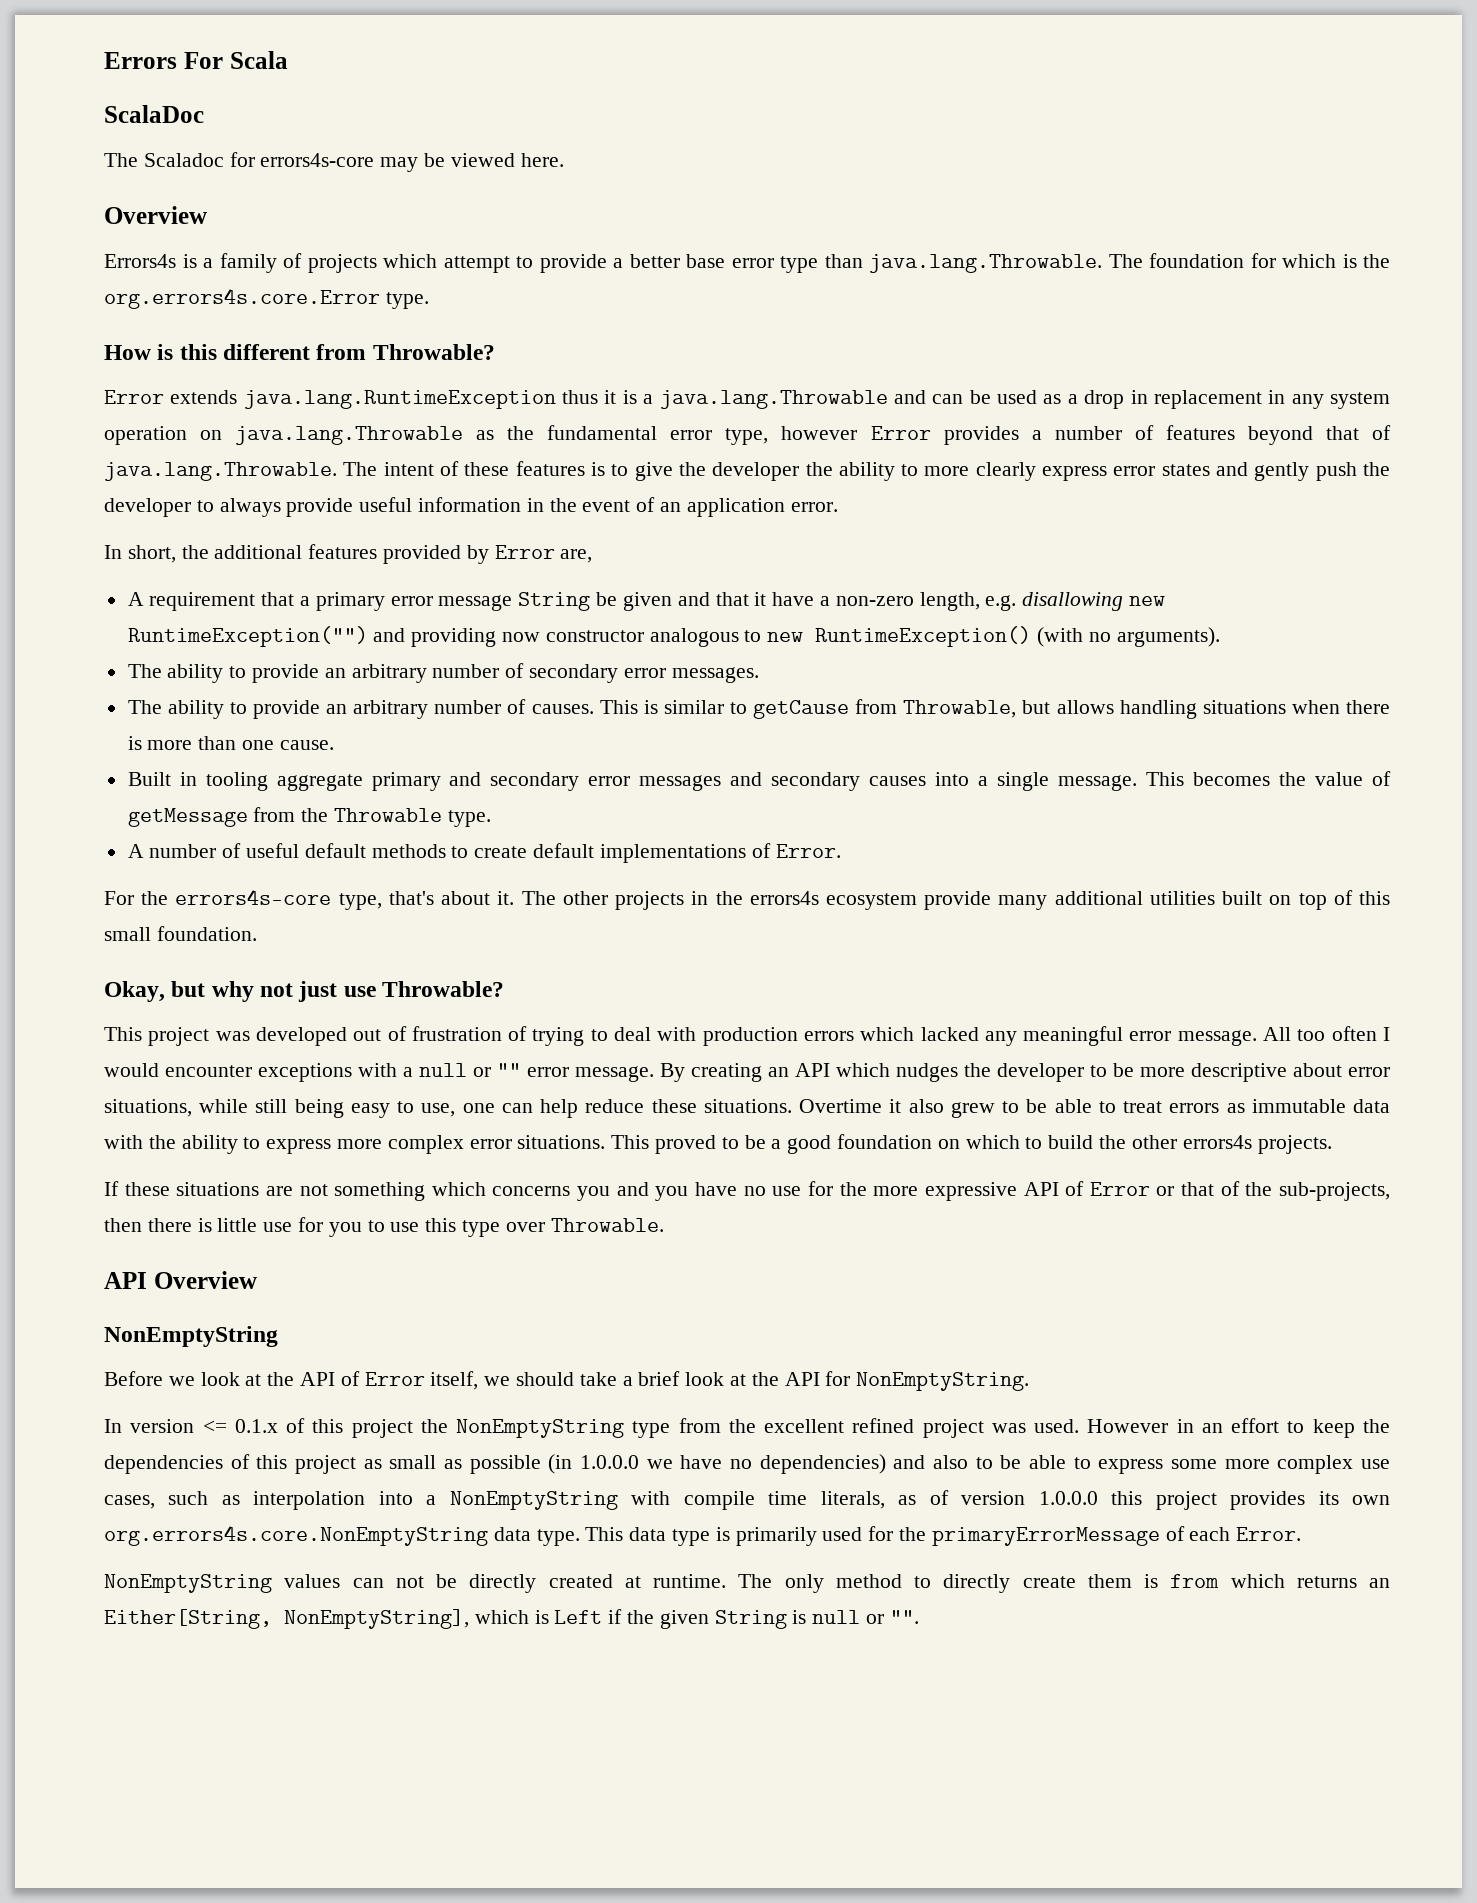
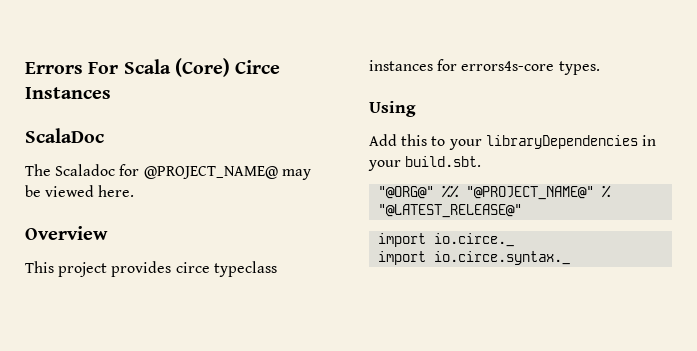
(288, 60) none -> [174,58,281,77] [25,87,111,99] (Core) Circe Instances
[260,153,375,167] errors4s-core -> [143,166,278,179] @PROJECT_NAME@
[104,253,1390,273] [104,288,429,309] [104,344,495,360] [104,390,1391,409] [104,425,1391,445] [104,461,1391,481] [104,497,838,517] [104,544,593,564] [127,592,1165,611] [127,626,1220,647] [127,663,759,683] [127,699,1390,719] [127,736,334,750] [127,771,1391,791] [127,807,491,827] [127,843,841,863] [104,889,1391,910] [104,926,257,941] [104,981,505,1002] [104,1026,1391,1046] [104,1063,1390,1082] [104,1099,1391,1118] [104,1134,1332,1154] [104,1181,1391,1201] [104,1217,664,1237] [104,1271,257,1289] [104,1326,278,1347] [104,1371,1030,1391] [104,1418,1391,1438] [104,1454,1390,1474] [104,1490,1390,1510] [104,1525,1302,1546] [104,1574,1390,1593] [104,1609,919,1629] Errors4s is a family of projects which attempt to provide a better base error type than java.lang.Throwable. The foundation for which is the org.errors4s.core.Error type. // How is this different from Throwable? // Error extends java.lang.RuntimeException thus it is a java.lang.Throwable and can be used as a drop in replacement in any system operation on java.lang.Throwable as the fundamental error type, however Error provides a number of features beyond that of java.lang.Throwable. The intent of these features is to give the developer the ability to more clearly express error states and gently push the developer to always provide useful information in the event of an application error. // In short, the additional features provided by Error are, // A requirement that a primary error message String be given and that it have a non-zero length, e.g. disallowing new RuntimeException("") and providing now constructor analogous to new RuntimeException() (with no arguments). // The ability to provide an arbitrary number of secondary error messages. // The ability to provide an arbitrary number of causes. This is similar to getCause from Throwable, but allows handling situations when there is more than one cause. // Built in tooling aggregate primary and secondary error messages and secondary causes into a single message. This becomes the value of getMessage from the Throwable type. // A number of useful default methods to create default implementations of Error. // For the errors4s-core type, that's about it. The other projects in the errors4s ecosystem provide many additional utilities built on top of this small foundation. // Okay, but why not just use Throwable? // This project was developed out of frustration of trying to deal with production errors which lacked any meaningful error message. All too often I would encounter exceptions with a null or "" error message. By creating an API which nudges the developer to be more descriptive about error situations, while still being easy to use, one can help reduce these situations. Overtime it also grew to be able to treat errors as immutable data with the ability to express more complex error situations. This proved to be a good foundation on which to build the other errors4s projects. // If these situations are not something which concerns you and you have no use for the more expressive API of Error or that of the sub-projects, then there is little use for you to use this type over Throwable. // API Overview // NonEmptyString // Before we look at the API of Error itself, we should take a brief look at the API for NonEmptyString. // In version <= 0.1.x of this project the NonEmptyString type from the excellent refined project was used. However in an effort to keep the dependencies of this project as small as possible (in 1.0.0.0 we have no dependencies) and also to be able to express some more complex use cases, such as interpolation into a NonEmptyString with compile time literals, as of version 1.0.0.0 this project provides its own org.errors4s.core.NonEmptyString data type. This data type is primarily used for the primaryErrorMessage of each Error. // NonEmptyString values can not be directly created at runtime. The only method to directly create them is from which returns an Either[String, NonEmptyString], which is Left if the given String is null or "". -> [25,261,277,277] [369,59,600,75] [369,101,416,117] [369,134,656,150] [368,156,482,171] [378,185,612,200] [378,204,523,218] [378,233,515,247] [378,251,571,265] This project provides circe typeclass instances for errors4s-core types. // Using // Add this to your libraryDependencies in your build.sbt. // "@ORG@" %% "@PROJECT_NAME@" % "@LATEST_RELEASE@" // import io.circe._ // import io.circe.syntax._

